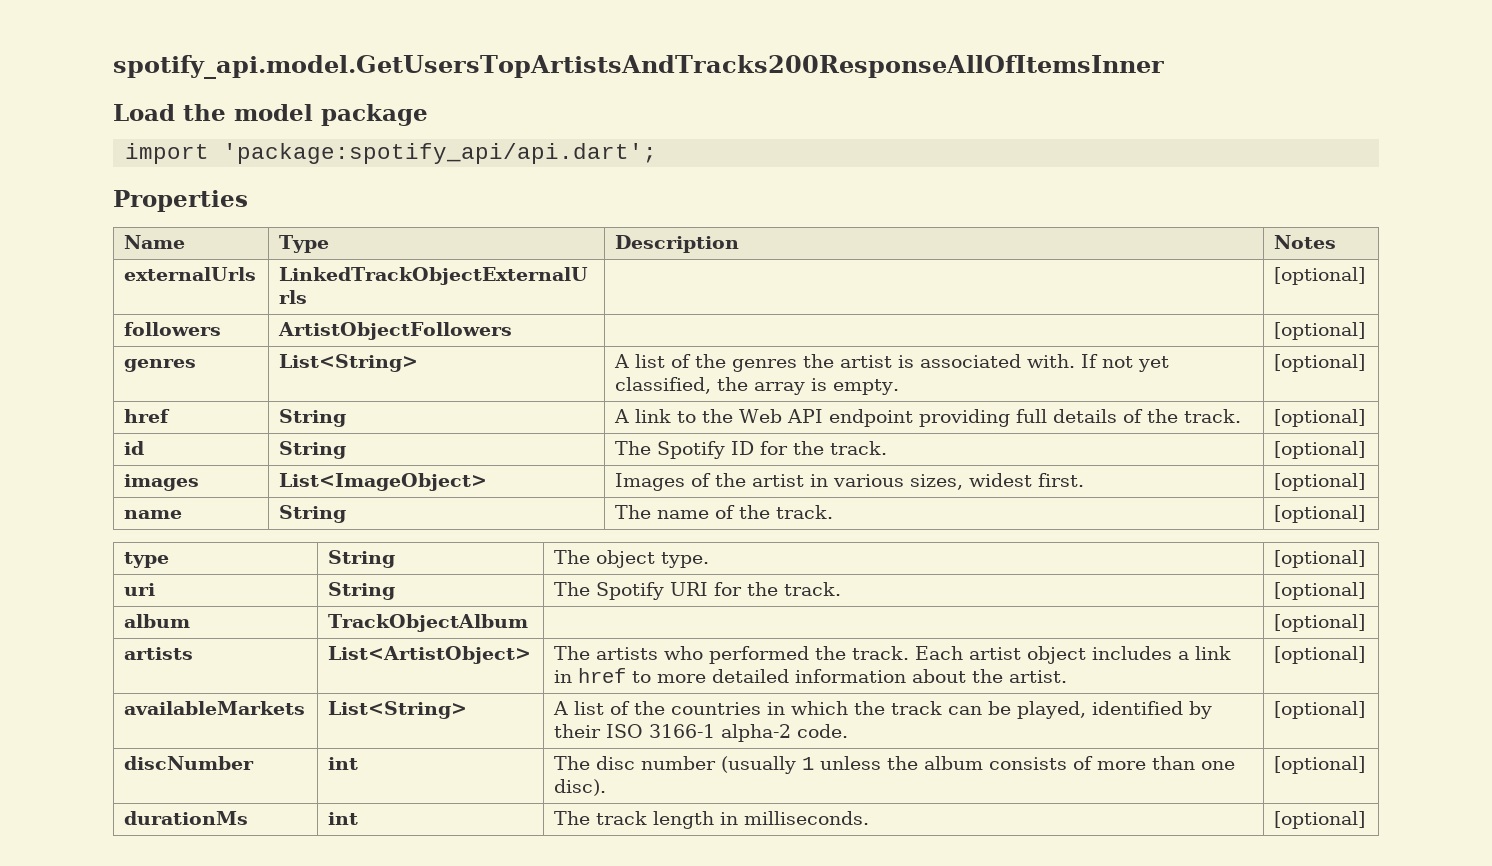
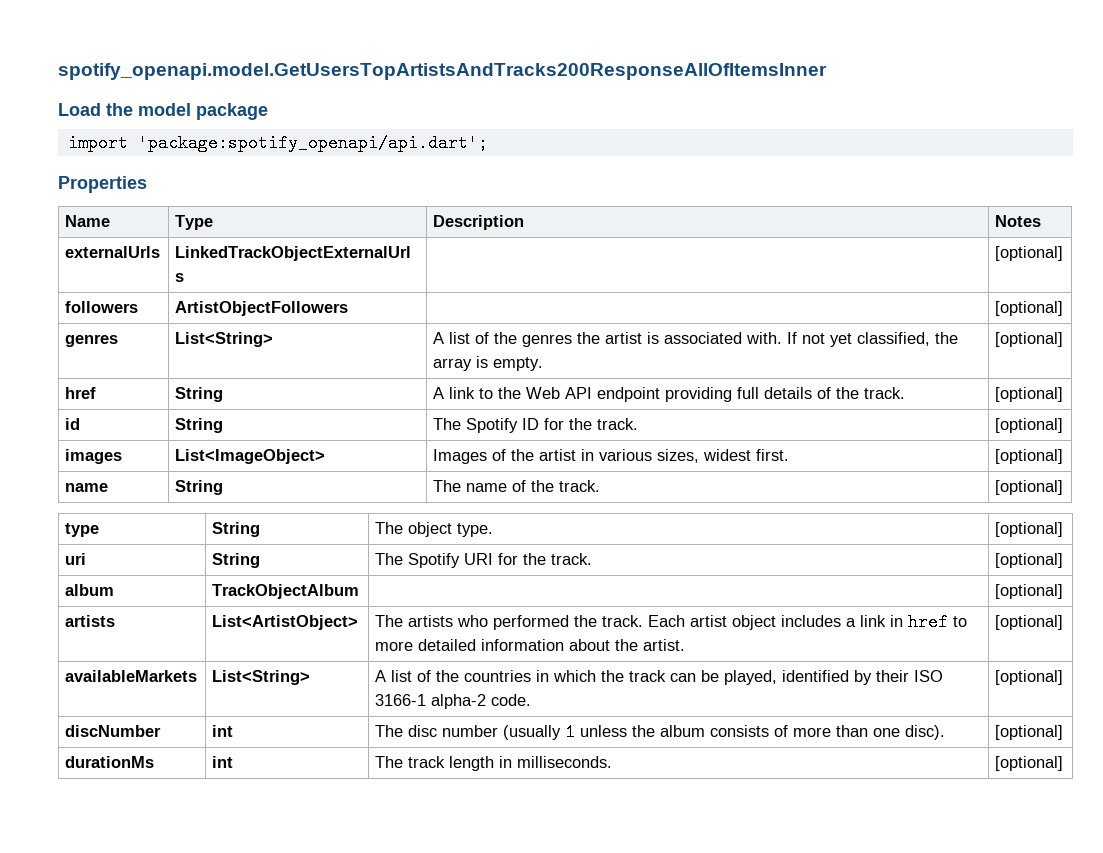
[113,55,1164,79] spotify_api.model.GetUsersTopArtistsAndTracks200ResponseAllOfItemsInner -> [58,63,827,80] spotify_openapi.model.GetUsersTopArtistsAndTracks200ResponseAllOfItemsInner
[223,143,658,164] 'package:spotify_api/api.dart'; -> [137,134,488,152] 'package:spotify_openapi/api.dart';

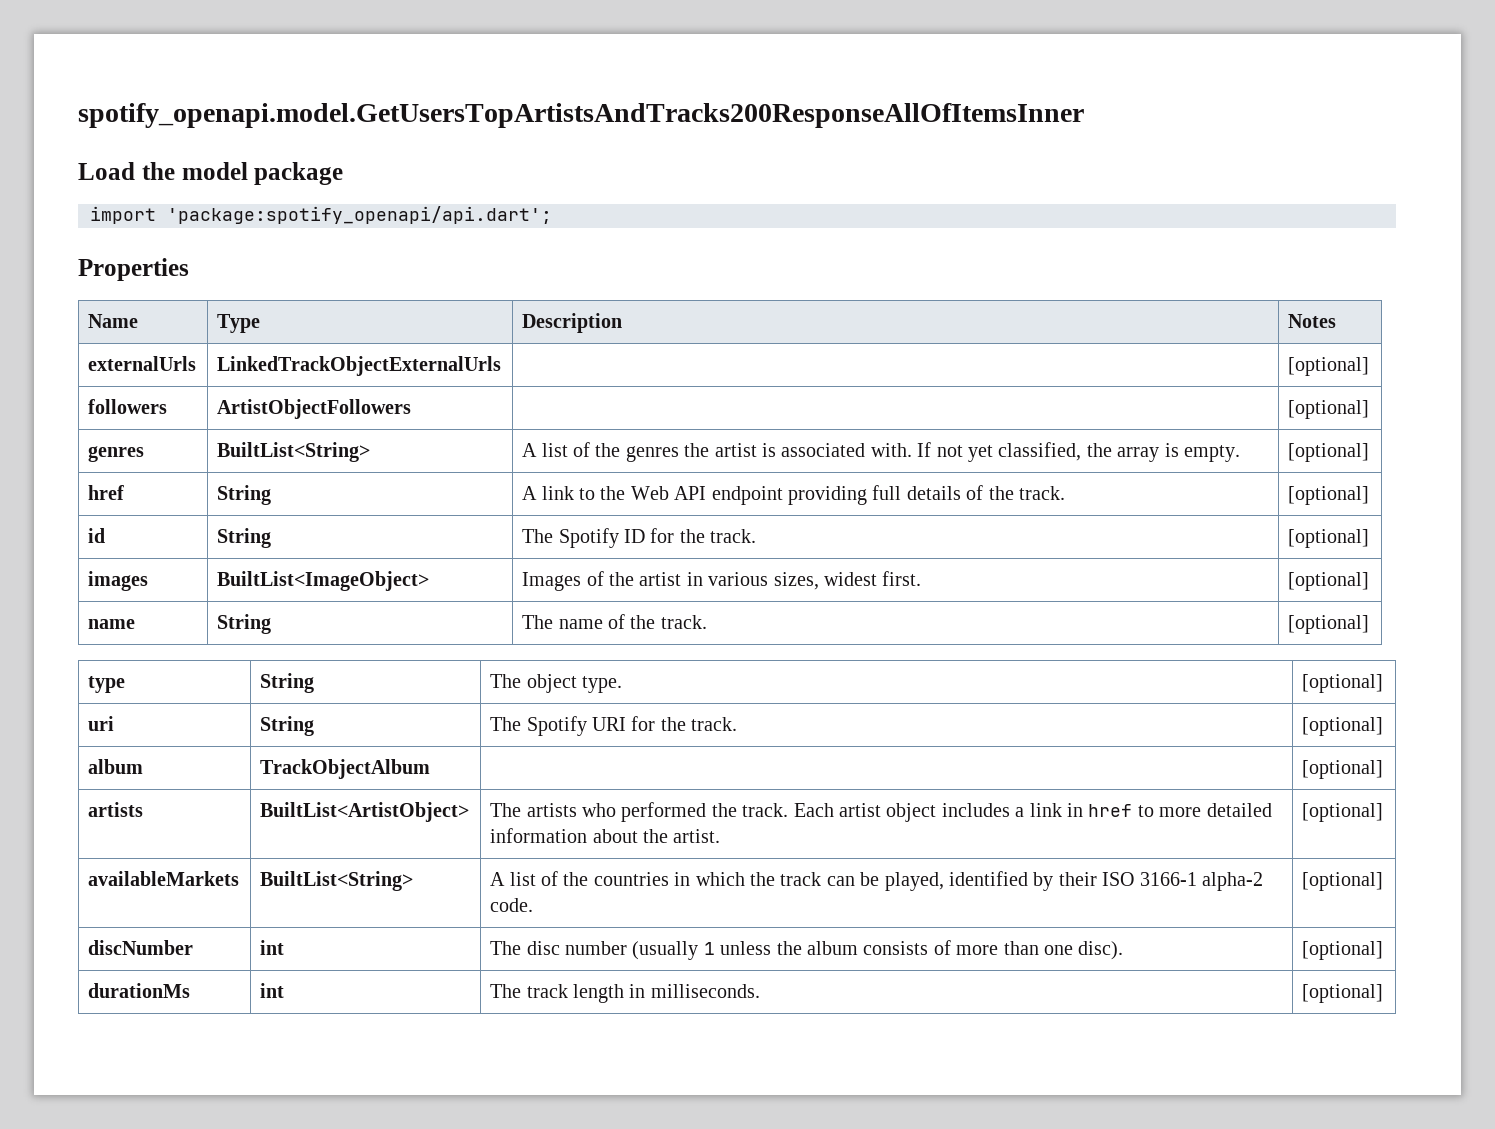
[175,332,274,347] List<String> -> [217,442,371,462] BuiltList<String>
[175,449,326,464] List<ImageObject> -> [217,571,430,591] BuiltList<ImageObject>
[212,615,359,630] List<ArtistObject> -> [260,802,470,822] BuiltList<ArtistObject>
[212,670,311,685] List<String> -> [260,871,414,891] BuiltList<String>

